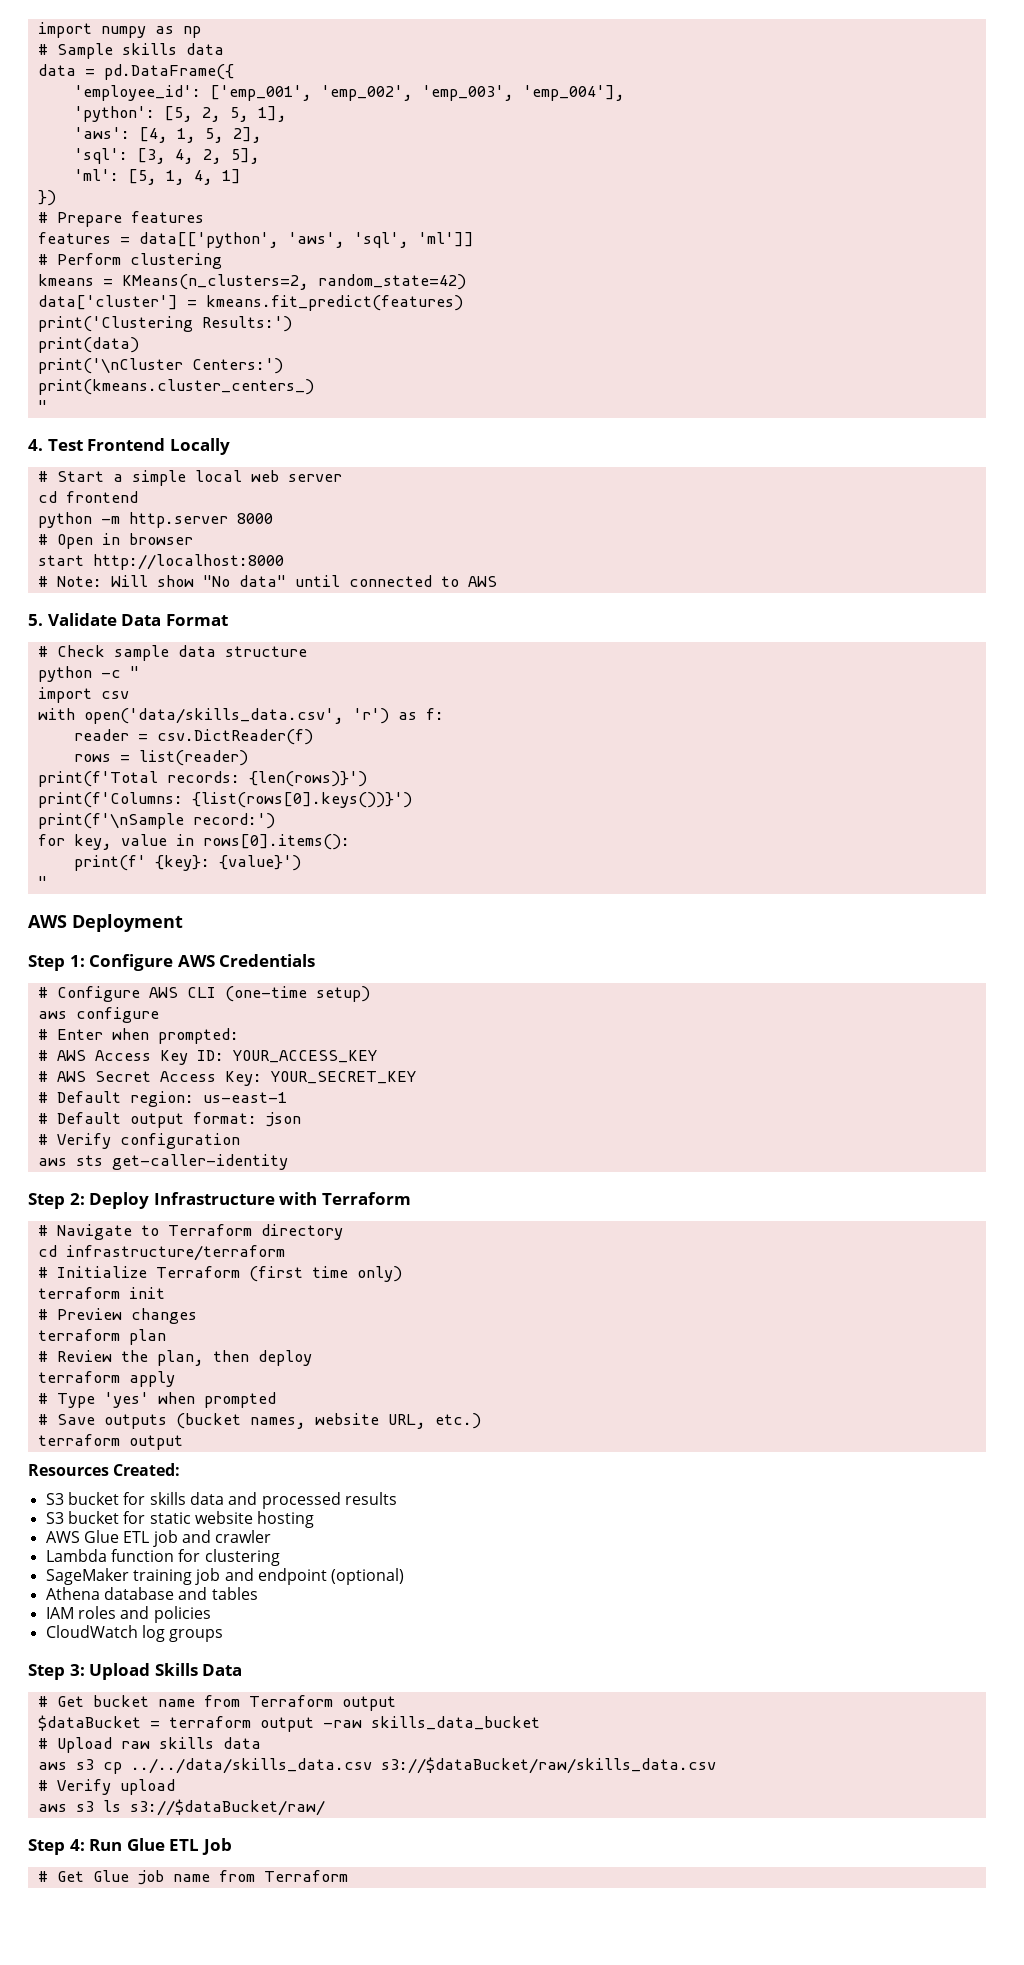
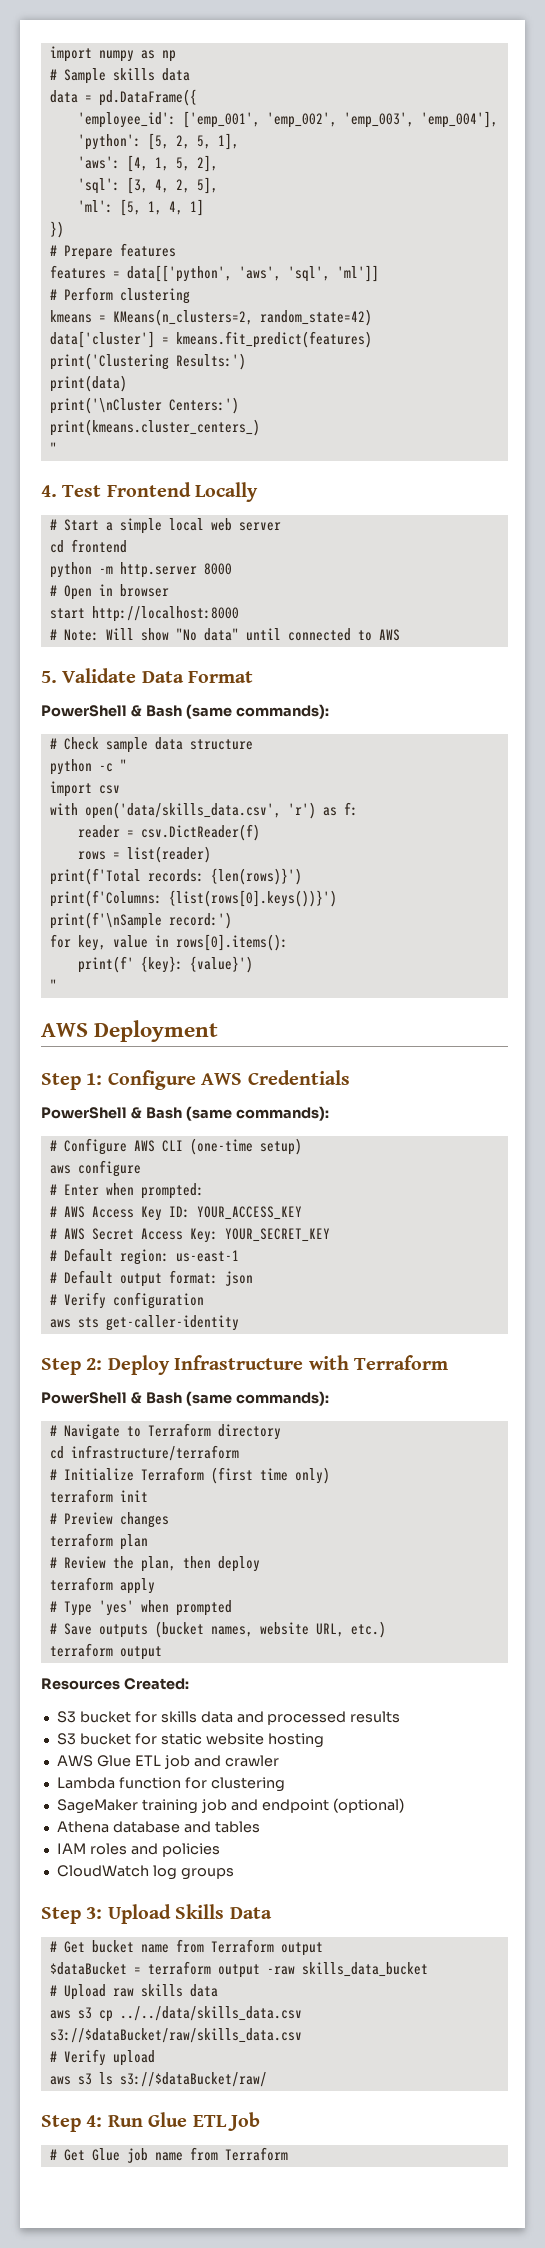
(228, 620) none -> [41,704,329,719] // PowerShell & Bash (same commands):
(316, 960) none -> [41,1106,329,1121] // PowerShell & Bash (same commands):
(411, 1198) none -> [41,1391,329,1406] // PowerShell & Bash (same commands):

